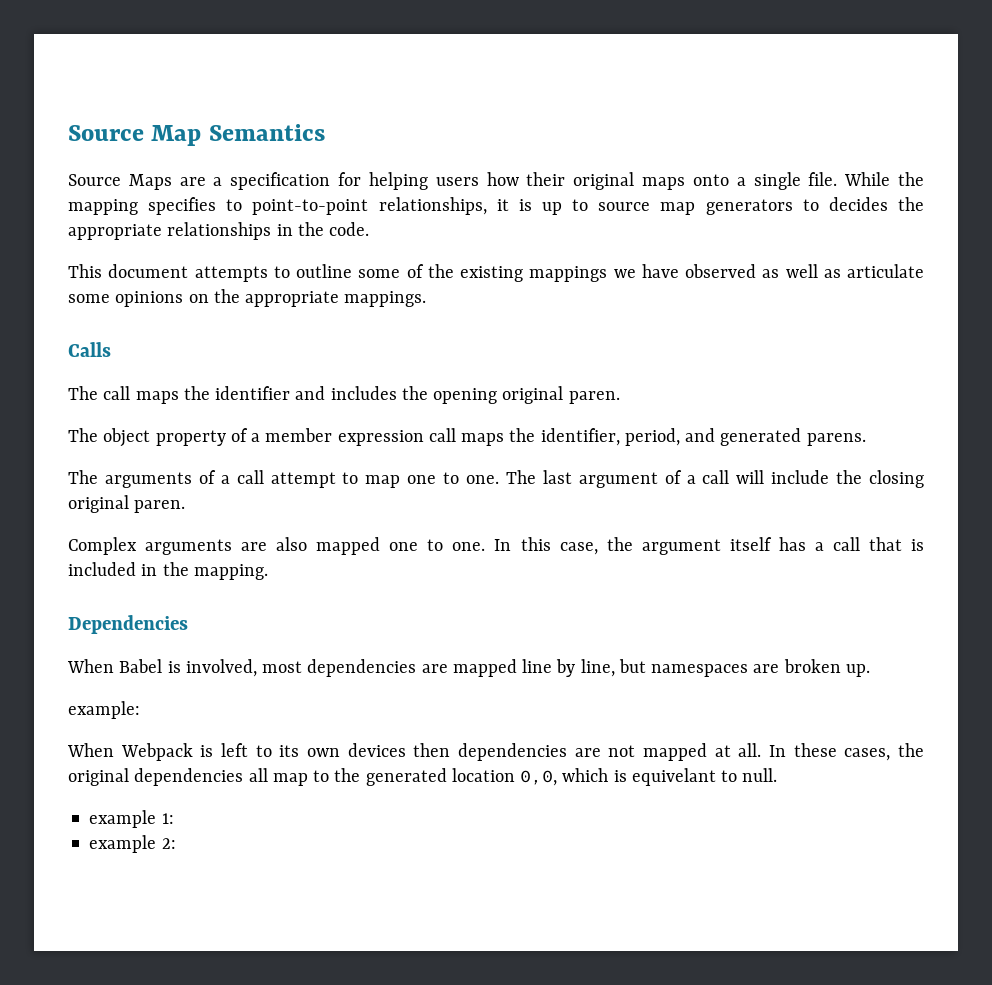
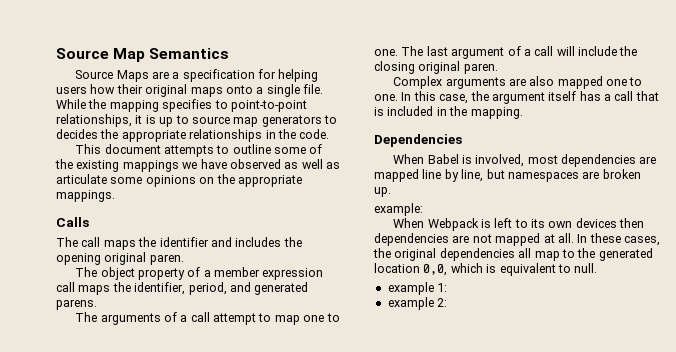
[631,768,716,786] equivelant -> [499,263,556,276] equivalent

